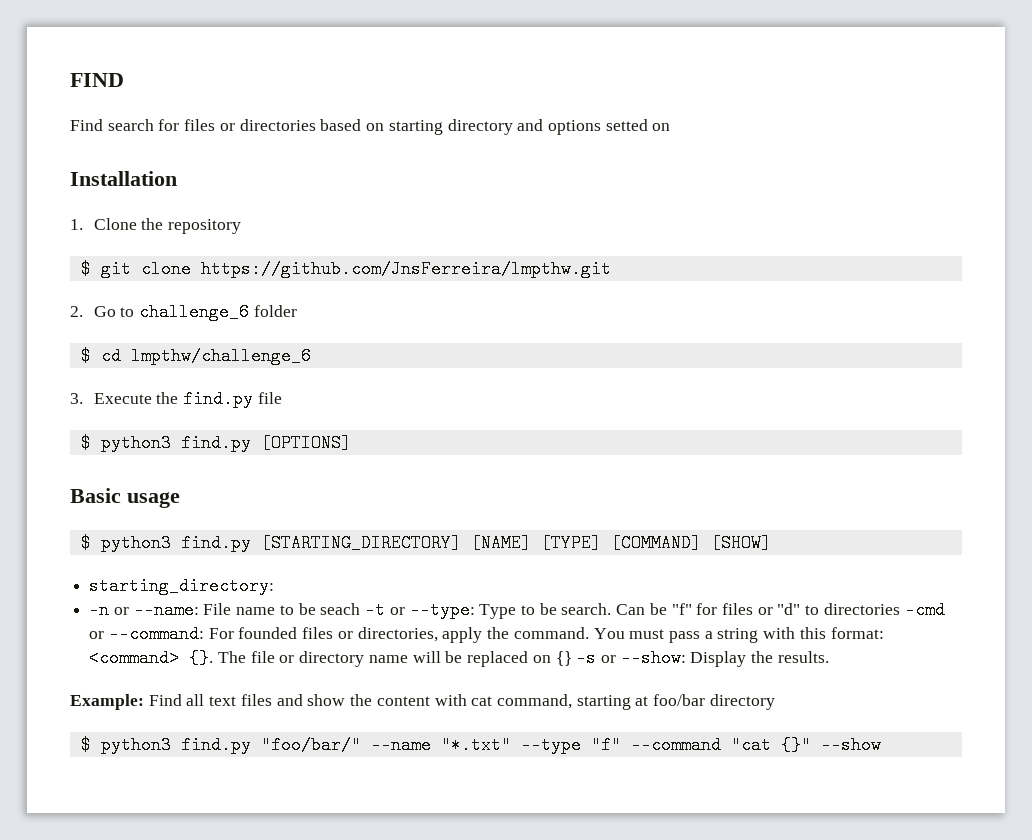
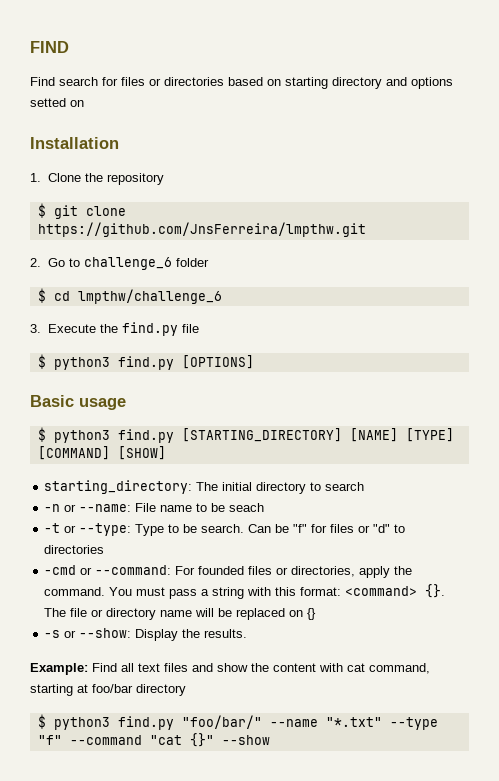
(275, 586) none -> [196,482,365,494] The initial directory to search
(361, 609) none -> (265, 507) //
(900, 609) none -> (105, 549) //
(572, 658) none -> (317, 614) //

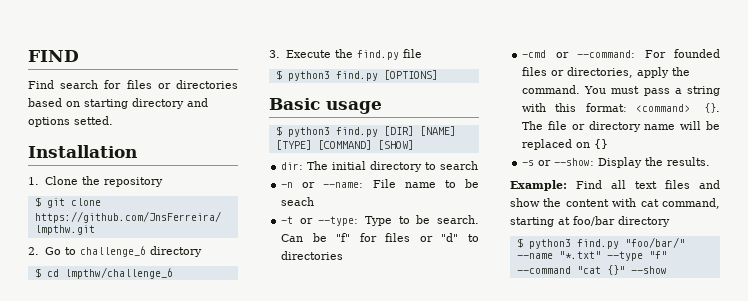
[30,98,84,107] setted on -> [74,116,113,125] setted.
[175,258,209,267] folder -> [149,246,202,257] directory
[181,428,342,442] [STARTING_DIRECTORY] -> [383,126,414,136] [DIR]
[44,480,193,494] starting_directory: -> [281,162,304,170] dir:

